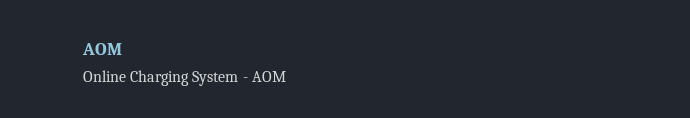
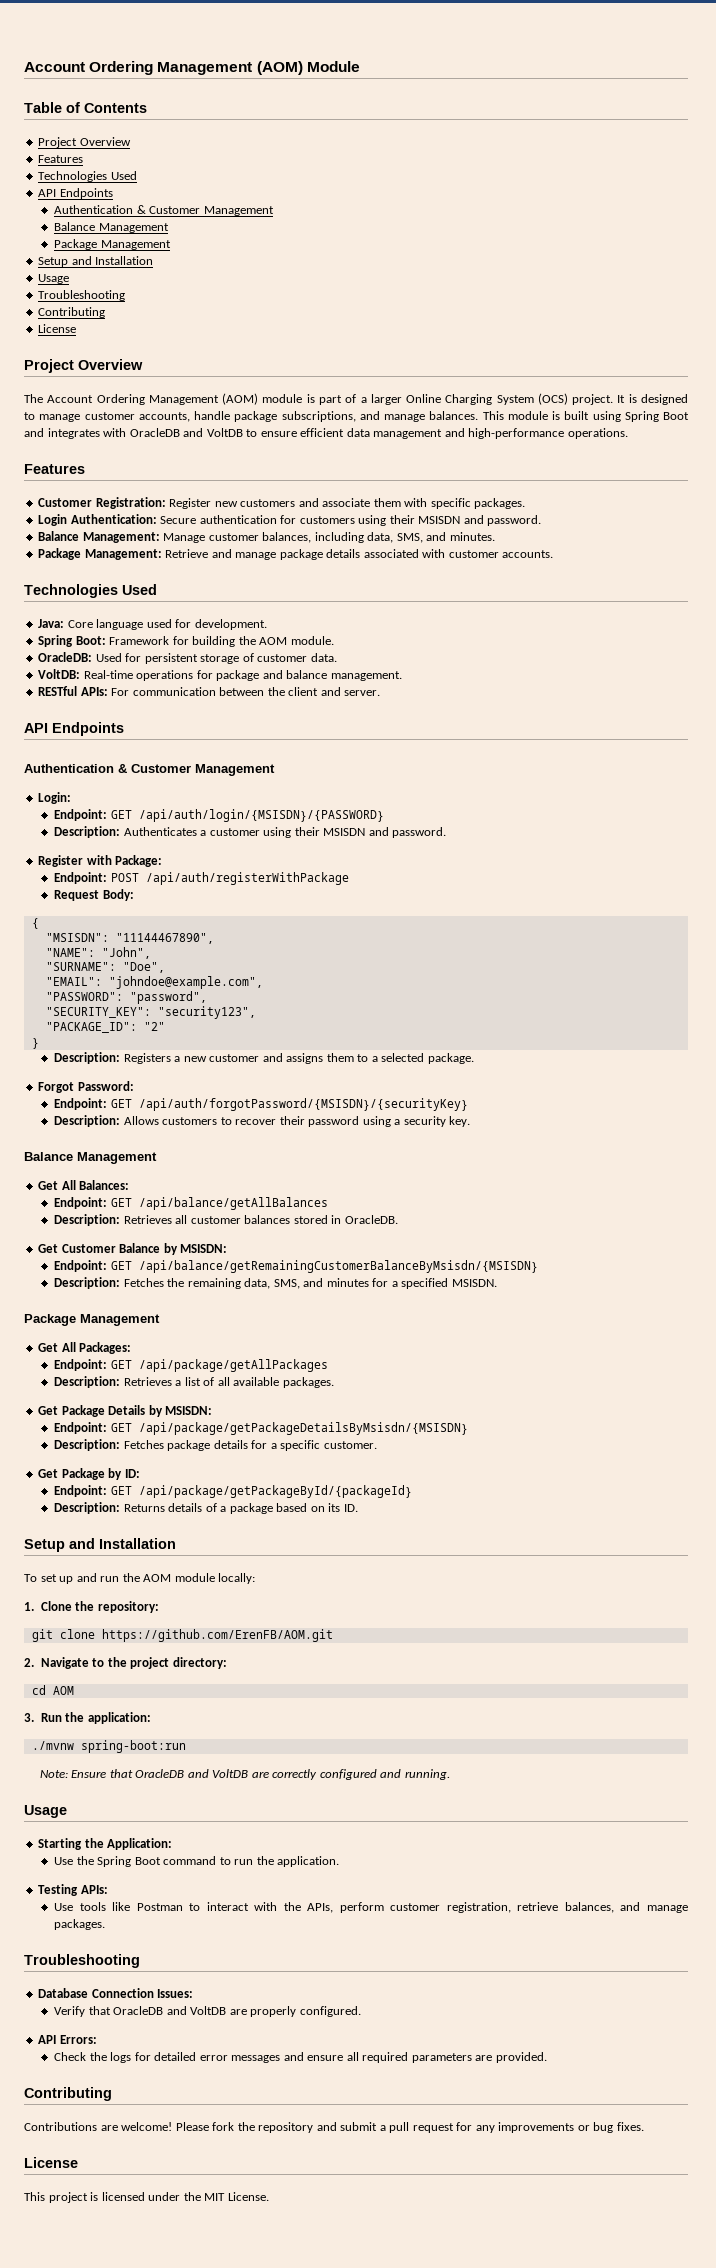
[82,43,122,55] [83,70,286,86] AOM // Online Charging System - AOM -> [24,61,360,75] [24,102,147,113] [38,137,131,148] [38,155,84,163] [38,171,137,182] [38,188,113,199] [54,205,274,216] [54,222,169,233] [54,239,171,250] [38,256,154,267] [38,274,70,284] [38,290,126,301] [38,307,106,318] [38,324,77,333] [24,359,143,373] [24,393,689,405] [24,411,689,422] [24,428,628,439] [24,464,85,474] [38,497,526,509] [38,514,542,526] [38,531,495,543] [38,548,554,560] [24,584,157,598] [38,619,267,630] [38,635,334,647] [38,652,337,664] [38,669,402,681] [38,686,381,696] [24,722,124,736] [24,764,275,776] [38,792,72,804] [54,809,384,822] [54,826,447,838] [38,855,163,867] [54,872,349,885] [54,889,134,901] [31,918,39,929] [45,933,214,944] [45,947,151,959] [45,962,165,973] [45,976,263,989] [45,991,207,1004] [45,1006,256,1019] [45,1022,165,1033] [31,1038,39,1049] [54,1052,474,1064] [38,1081,134,1093] [54,1098,468,1111] [54,1115,471,1127] [24,1152,157,1164] [38,1180,130,1190] [54,1197,328,1210] [54,1214,398,1226] [38,1243,228,1255] [54,1260,538,1273] [54,1277,497,1289] [24,1314,160,1326] [38,1342,132,1354] [54,1359,328,1372] [54,1376,334,1388] [38,1405,213,1417] [54,1422,468,1435] [54,1439,377,1451] [38,1468,140,1480] [54,1485,412,1498] [54,1502,358,1514] [24,1538,176,1552] [24,1573,256,1584] [24,1601,159,1613] [31,1629,333,1642] [24,1657,227,1669] [31,1685,74,1695] [24,1712,151,1724] [31,1740,186,1753] [39,1769,450,1780] [24,1805,67,1818] [38,1838,173,1850] [54,1856,340,1867] [38,1884,108,1896] [54,1902,688,1913] [54,1919,106,1930] [24,1954,140,1968] [38,1988,194,1998] [54,2006,361,2017] [38,2035,97,2044] [54,2052,547,2063] [24,2087,112,2101] [24,2122,644,2133] [24,2157,78,2168] [24,2192,269,2203] Account Ordering Management (AOM) Module // Table of Contents // Project Overview // Features // Technologies Used // API Endpoints // Authentication & Customer Management // Balance Management // Package Management // Setup and Installation // Usage // Troubleshooting // Contributing // License // Project Overview // The Account Ordering Management (AOM) module is part of a larger Online Charging System (OCS) project. It is designed to manage customer accounts, handle package subscriptions, and manage balances. This module is built using Spring Boot and integrates with OracleDB and VoltDB to ensure efficient data management and high-performance operations. // Features // Customer Registration: Register new customers and associate them with specific packages. // Login Authentication: Secure authentication for customers using their MSISDN and password. // Balance Management: Manage customer balances, including data, SMS, and minutes. // Package Management: Retrieve and manage package details associated with customer accounts. // Technologies Used // Java: Core language used for development. // Spring Boot: Framework for building the AOM module. // OracleDB: Used for persistent storage of customer data. // VoltDB: Real-time operations for package and balance management. // RESTful APIs: For communication between the client and server. // API Endpoints // Authentication & Customer Management // Login: // Endpoint: GET /api/auth/login/{MSISDN}/{PASSWORD} // Description: Authenticates a customer using their MSISDN and password. // Register with Package: // Endpoint: POST /api/auth/registerWithPackage // Request Body: // { // "MSISDN": "11144467890", // "NAME": "John", // "SURNAME": "Doe", // "EMAIL": "johndoe@example.com", // "PASSWORD": "password", // "SECURITY_KEY": "security123", // "PACKAGE_ID": "2" // } // Description: Registers a new customer and assigns them to a selected package. // Forgot Password: // Endpoint: GET /api/auth/forgotPassword/{MSISDN}/{securityKey} // Description: Allows customers to recover their password using a security key. // Balance Management // Get All Balances: // Endpoint: GET /api/balance/getAllBalances // Description: Retrieves all customer balances stored in OracleDB. // Get Customer Balance by MSISDN: // Endpoint: GET /api/balance/getRemainingCustomerBalanceByMsisdn/{MSISDN} // Description: Fetches the remaining data, SMS, and minutes for a specified MSISDN. // Package Management // Get All Packages: // Endpoint: GET /api/package/getAllPackages // Description: Retrieves a list of all available packages. // Get Package Details by MSISDN: // Endpoint: GET /api/package/getPackageDetailsByMsisdn/{MSISDN} // Description: Fetches package details for a specific customer. // Get Package by ID: // Endpoint: GET /api/package/getPackageById/{packageId} // Description: Returns details of a package based on its ID. // Setup and Installation // To set up and run the AOM module locally: // 1. Clone the repository: // git clone https://github.com/ErenFB/AOM.git // 2. Navigate to the project directory: // cd AOM // 3. Run the application: // ./mvnw spring-boot:run // Note: Ensure that OracleDB and VoltDB are correctly configured and running. // Usage // Starting the Application: // Use the Spring Boot command to run the application. // Testing APIs: // Use tools like Postman to interact with the APIs, perform customer registration, retrieve balances, and manage packages. // Troubleshooting // Database Connection Issues: // Verify that OracleDB and VoltDB are properly configured. // API Errors: // Check the logs for detailed error messages and ensure all required parameters are provided. // Contributing // Contributions are welcome! Please fork the repository and submit a pull request for any improvements or bug fixes. // License // This project is licensed under the MIT License.

